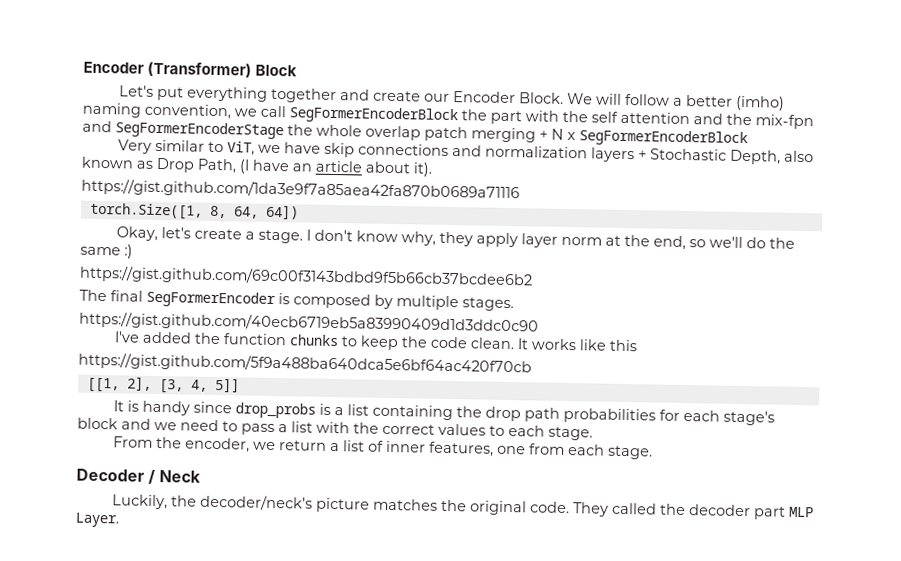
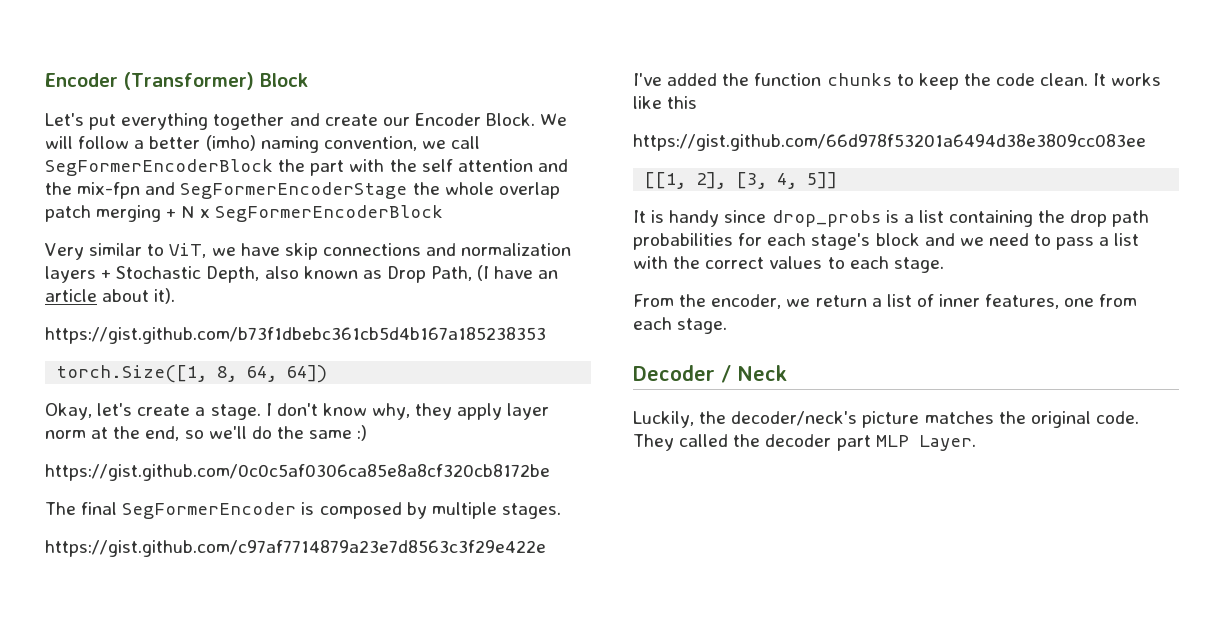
[81,178,520,202] https://gist.github.com/1da3e9f7a85aea42fa870b0689a71116 -> [45,327,546,344] https://gist.github.com/b73f1dbebc361cb5d4b167a185238353
[79,265,533,289] https://gist.github.com/69c00f3143bdbd9f5b66cb37bcdee6b2 -> [45,464,550,481] https://gist.github.com/0c0c5af0306ca85e8a8cf320cb8172be
[79,311,539,335] https://gist.github.com/40ecb6719eb5a83990409d1d3ddc0c90 -> [45,540,546,557] https://gist.github.com/c97af7714879a23e7d8563c3f29e422e
[78,352,532,376] https://gist.github.com/5f9a488ba640dca5e6bf64ac420f70cb -> [633,134,1146,151] https://gist.github.com/66d978f53201a6494d38e3809cc083ee

